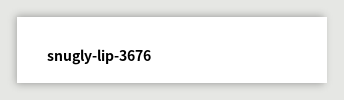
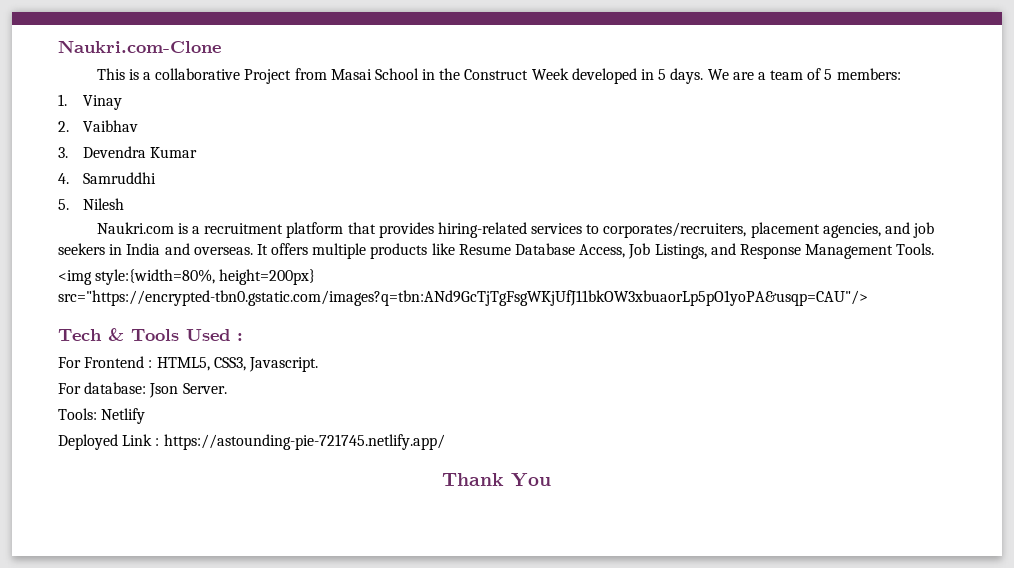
[47,49,151,65] snugly-lip-3676 -> [58,40,221,53] [96,68,901,84] [58,94,123,110] [58,120,139,132] [58,146,198,158] [58,172,157,184] [58,198,125,210] [96,222,935,238] [58,243,935,259] [58,269,316,285] [58,290,868,306] [58,328,243,341] [58,356,318,372] [58,382,227,398] [58,408,146,424] [58,434,445,450] [442,473,551,487] Naukri.com-Clone // This is a collaborative Project from Masai School in the Construct Week developed in 5 days. We are a team of 5 members: // 1. Vinay // 2. Vaibhav // 3. Devendra Kumar // 4. Samruddhi // 5. Nilesh // Naukri.com is a recruitment platform that provides hiring-related services to corporates/recruiters, placement agencies, and job seekers in India and overseas. It offers multiple products like Resume Database Access, Job Listings, and Response Management Tools. // <img style:{width=80%, height=200px} src="https://encrypted-tbn0.gstatic.com/images?q=tbn:ANd9GcTjTgFsgWKjUfJ11bkOW3xbuaorLp5pO1yoPA&usqp=CAU"/> // Tech & Tools Used : // For Frontend : HTML5, CSS3, Javascript. // For database: Json Server. // Tools: Netlify // Deployed Link : https://astounding-pie-721745.netlify.app/ // Thank You

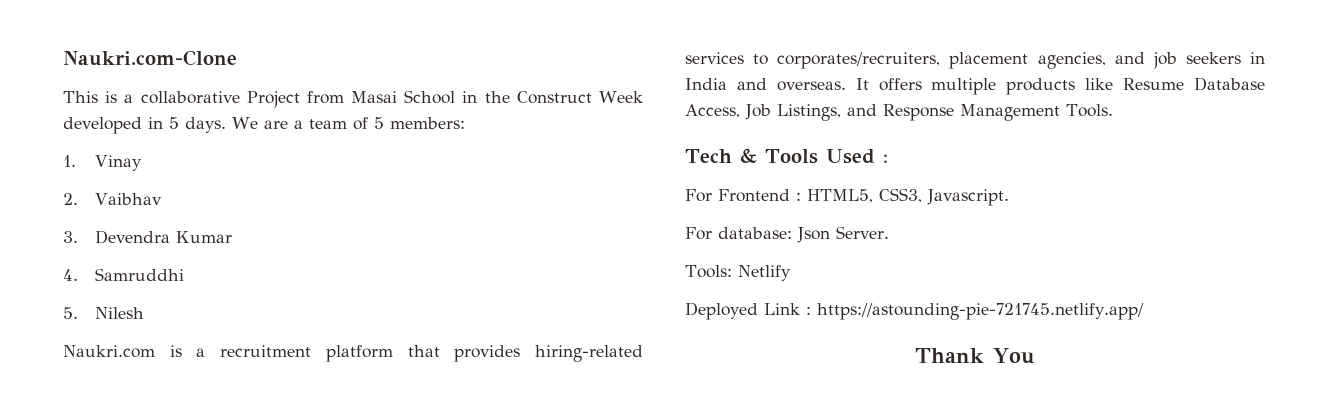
[58,269,316,285] [58,290,868,306] // <img style:{width=80%, height=200px} src="https://encrypted-tbn0.gstatic.com/images?q=tbn:ANd9GcTjTgFsgWKjUfJ11bkOW3xbuaorLp5pO1yoPA&usqp=CAU"/> -> (1113, 110) none

